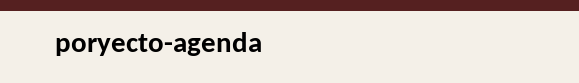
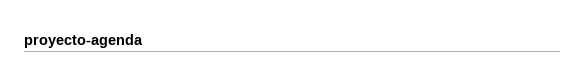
[55,32,262,56] poryecto-agenda -> [24,34,143,48] proyecto-agenda

